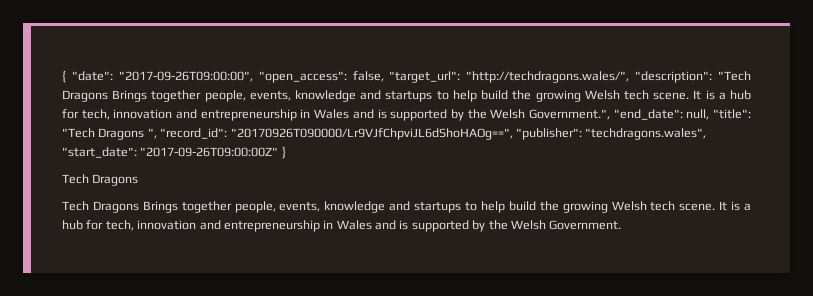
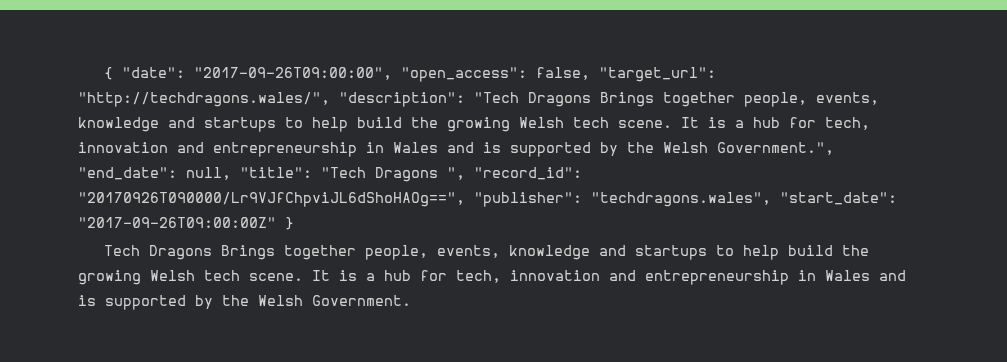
[62,201,139,213] // Tech Dragons -> (212, 252) none

